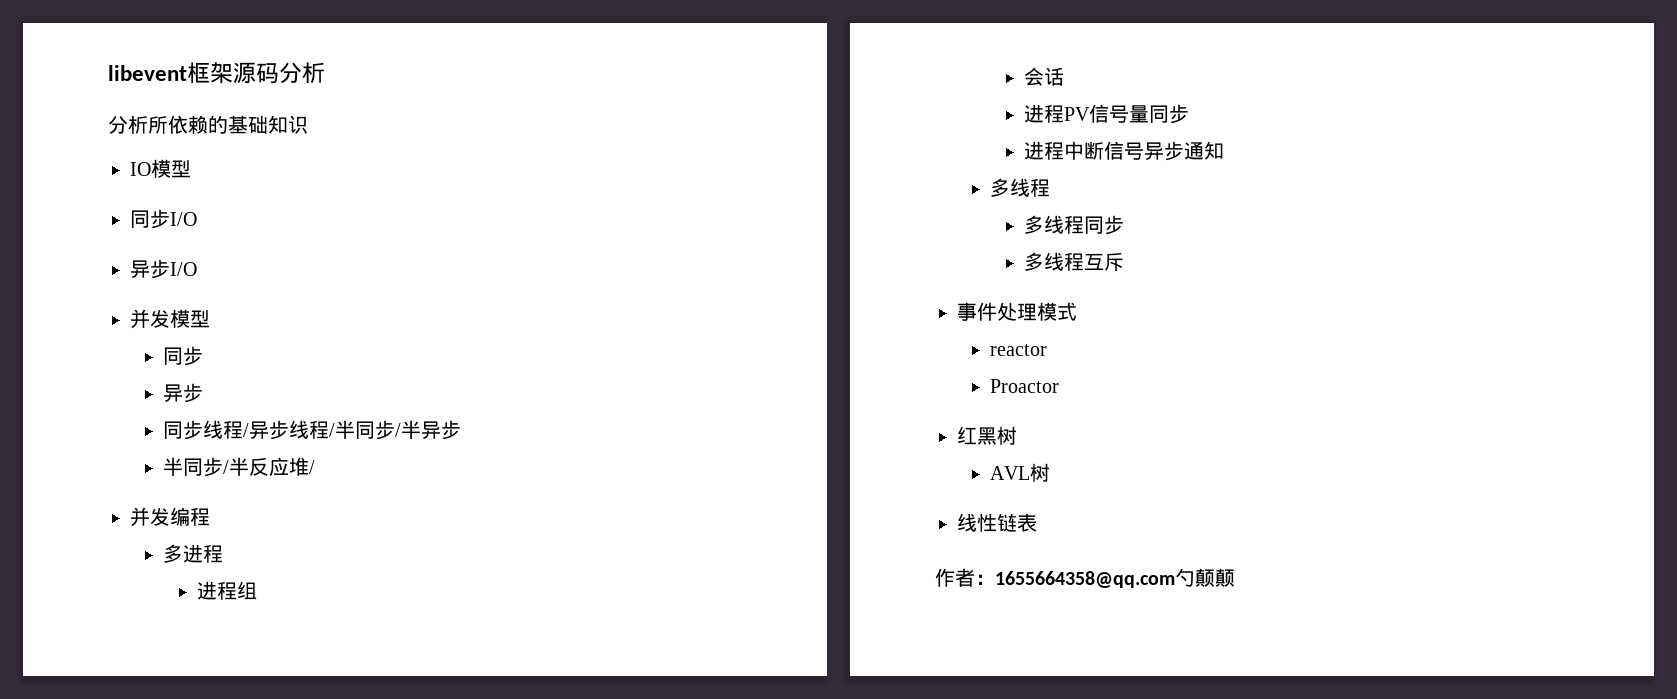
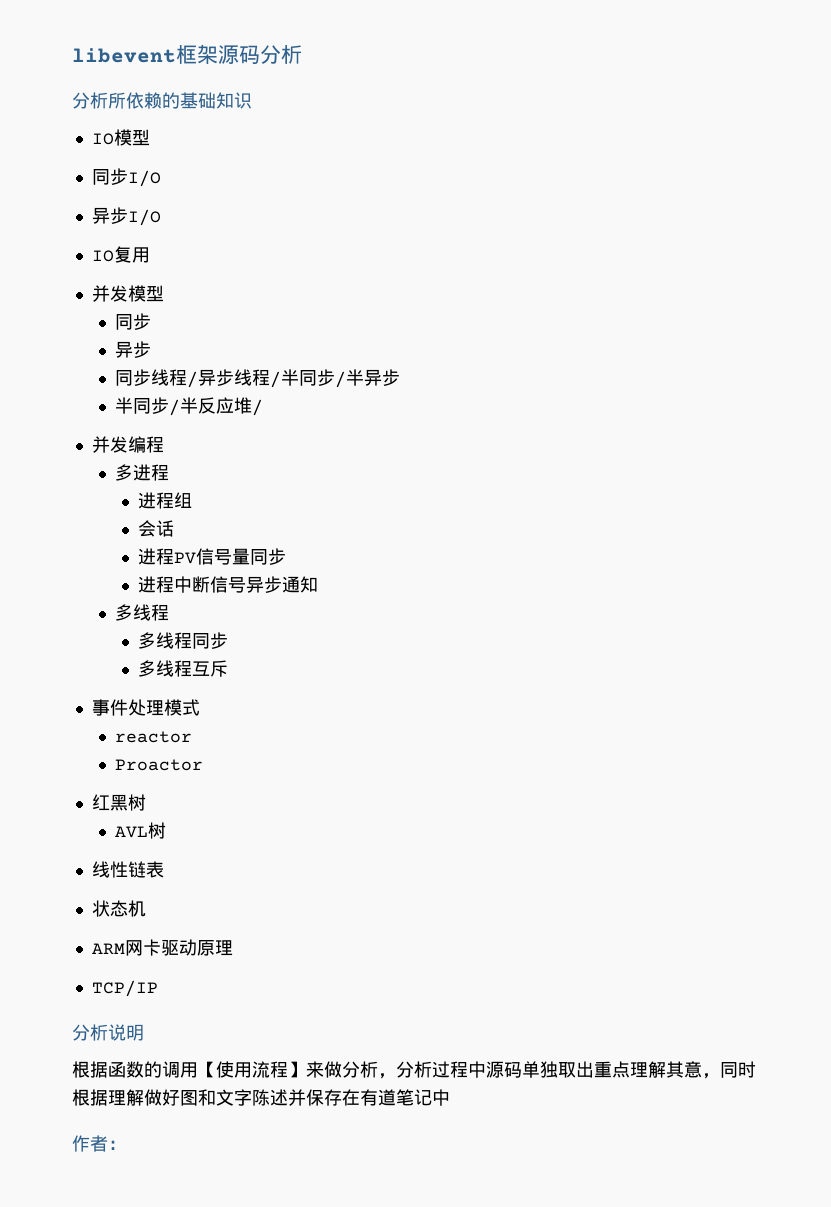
(197, 269) none -> [91,246,150,263] // IO复用
(1037, 522) none -> [91,900,146,917] [91,939,233,956] [91,980,158,997] [72,1024,144,1041] [72,1061,756,1079] [72,1089,450,1106] // 状态机 // ARM网卡驱动原理 // TCP/IP // 分析说明 // 根据函数的调用【使用流程】来做分析，分析过程中源码单独取出重点理解其意，同时根据理解做好图和文字陈述并保存在有道笔记中
[995,568,1235,588] 1655664358@qq.com勺颠颠 -> (126, 1145) none

